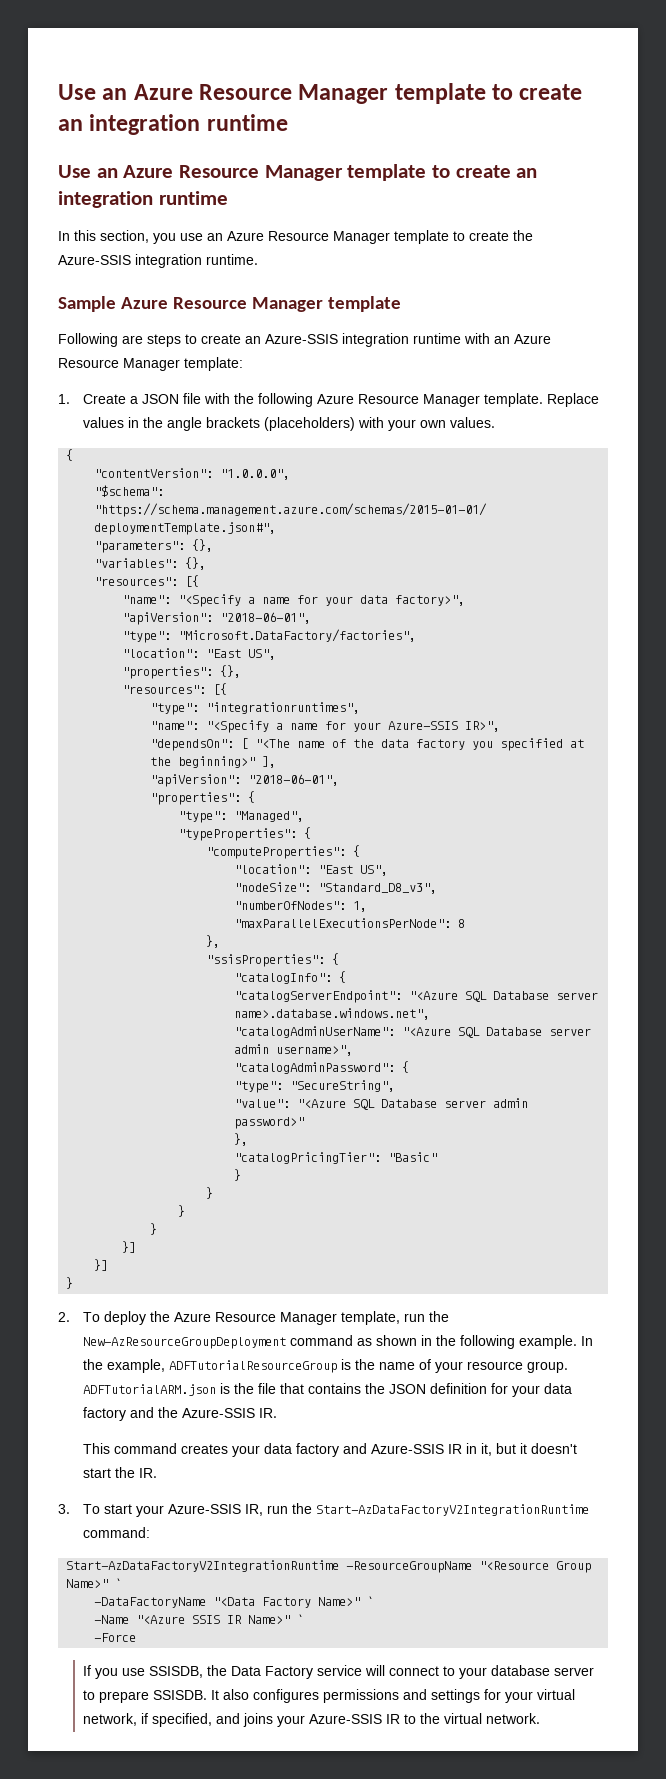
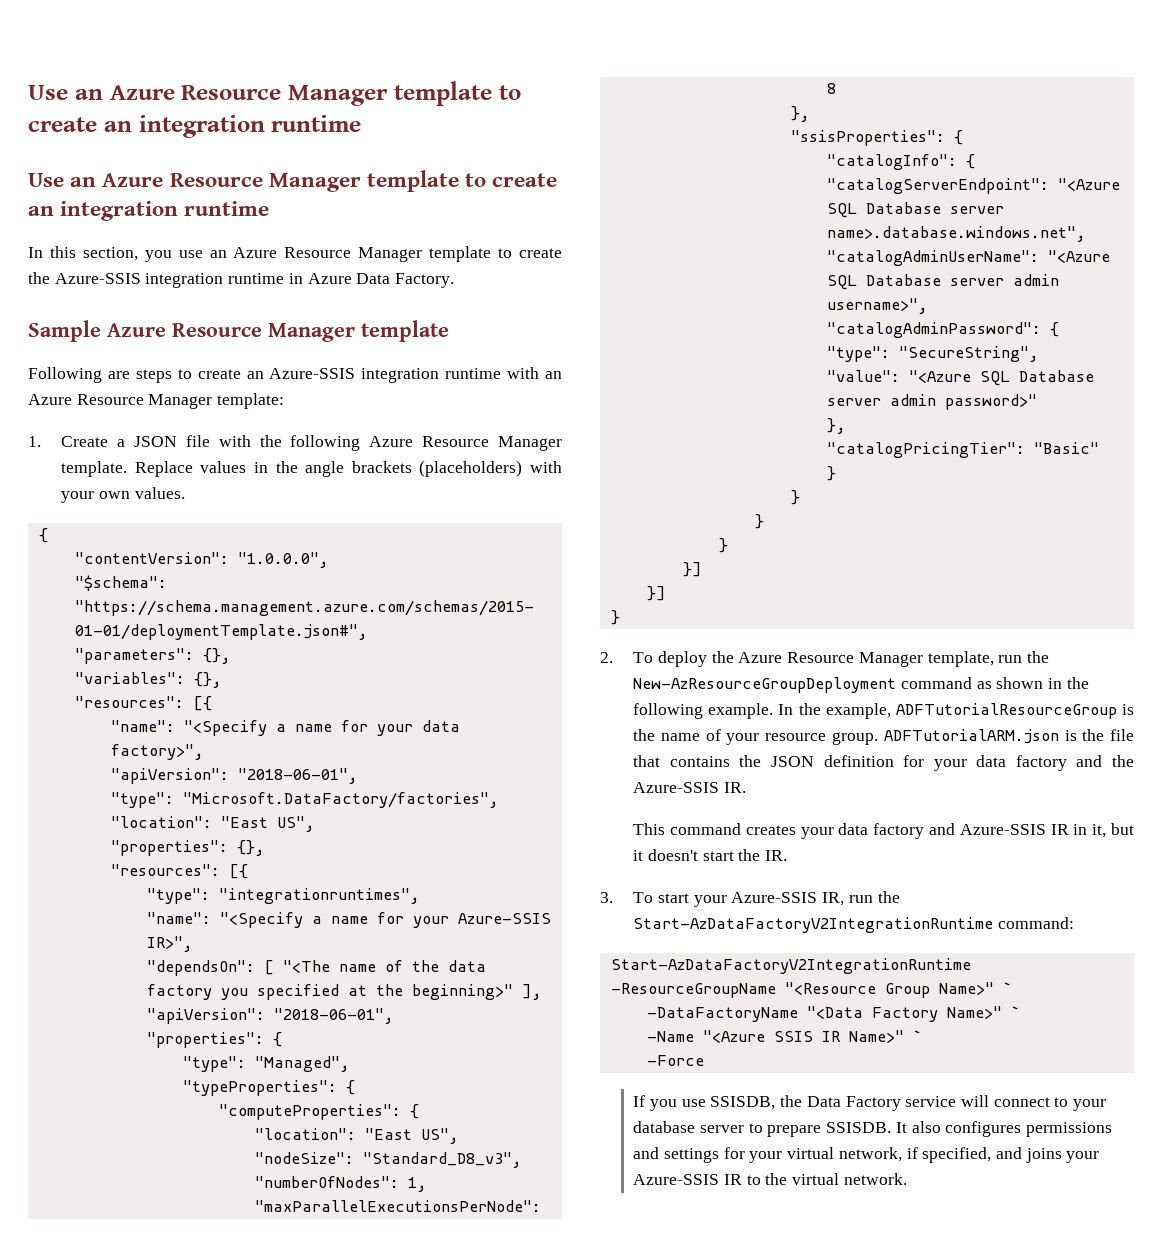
[206,254,258,265] runtime. -> [228,273,455,288] runtime in Azure Data Factory.

